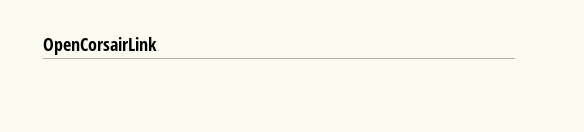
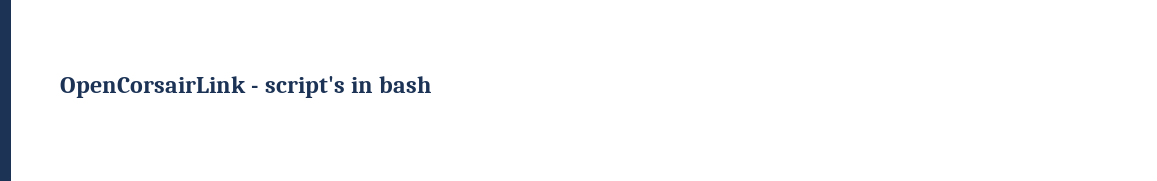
(157, 46) none -> [251,76,432,98] - script's in bash

